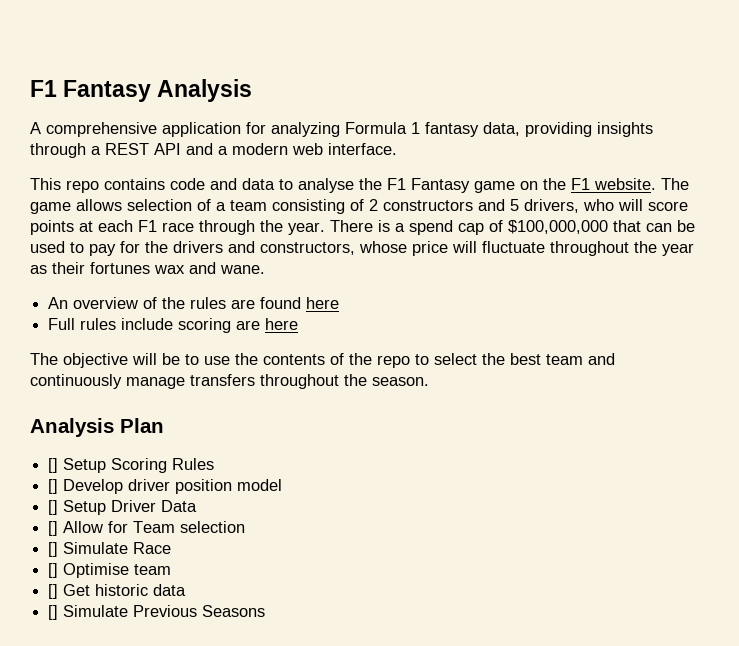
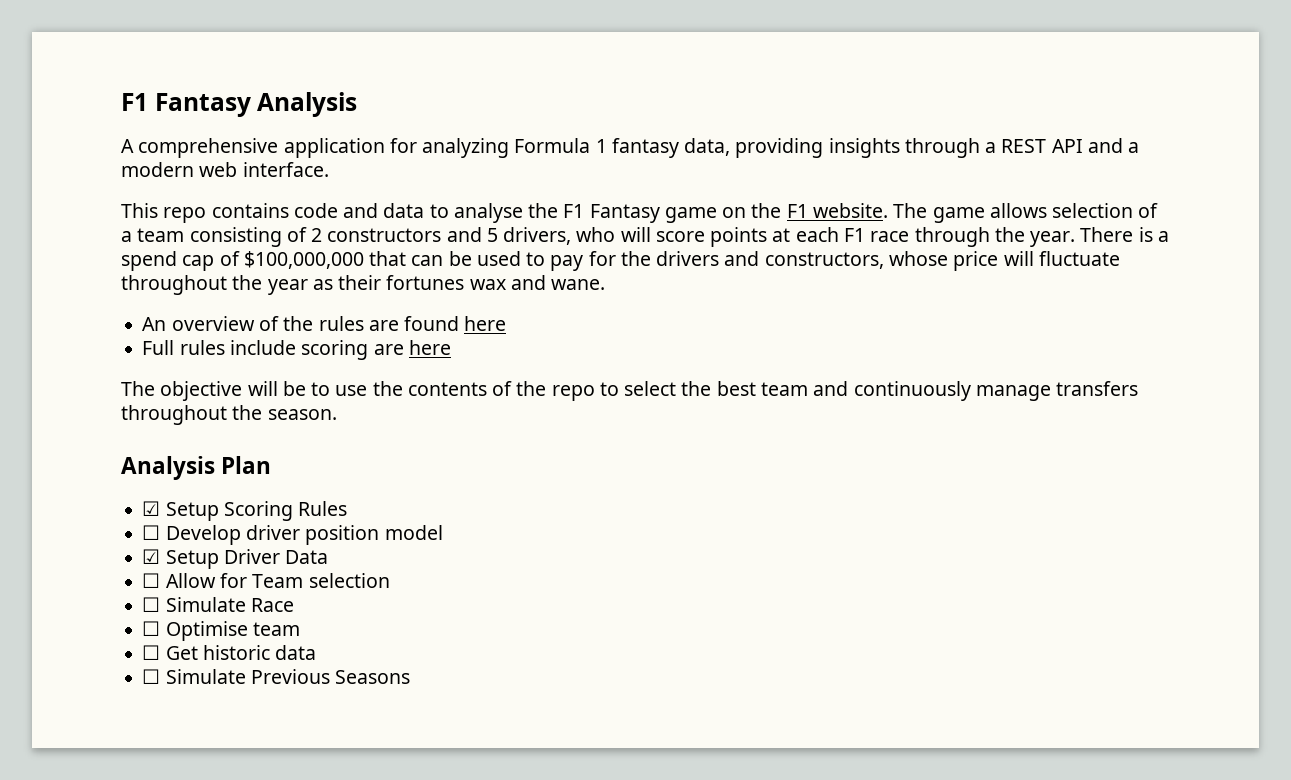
[48,458,59,473] [] -> [142,501,161,516] ☑
[48,479,59,494] [] -> [142,525,161,540] ☐
[48,500,59,515] [] -> [142,549,161,564] ☑
[48,521,59,536] [] -> [142,573,161,588] ☐
[48,542,59,557] [] -> [142,597,161,612] ☐
[48,563,59,578] [] -> [142,621,161,636] ☐
[48,584,59,599] [] -> [142,645,161,660] ☐
[48,605,59,620] [] -> [142,669,161,684] ☐

